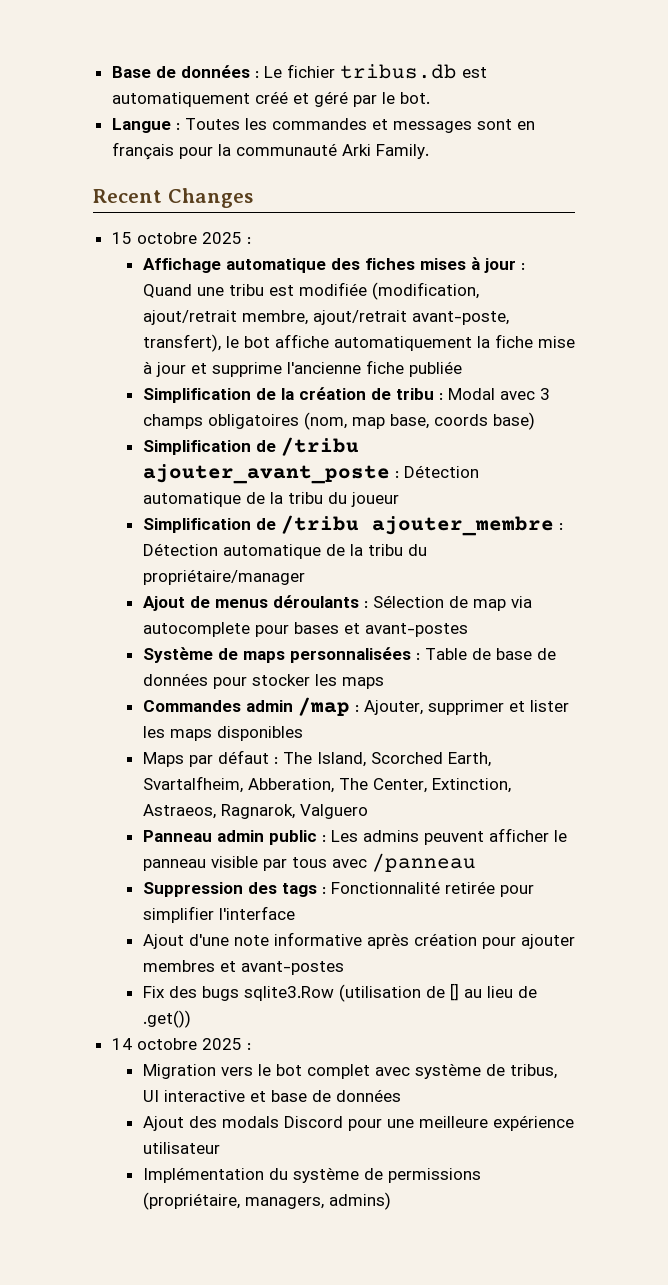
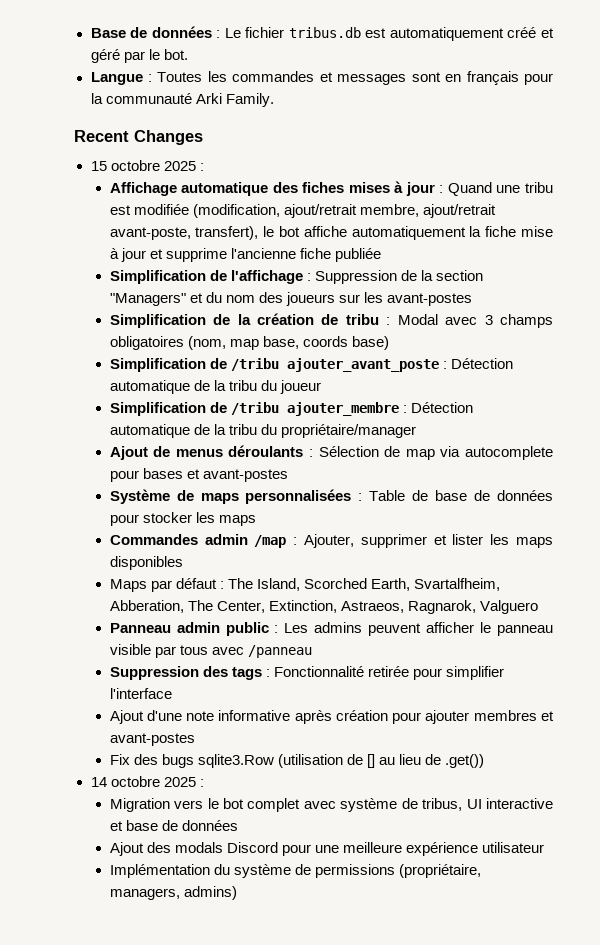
(462, 369) none -> [109,270,484,284] [109,292,473,306] // Simplification de l'affichage : Suppression de la section "Managers" et du nom des joueurs sur les avant-postes

